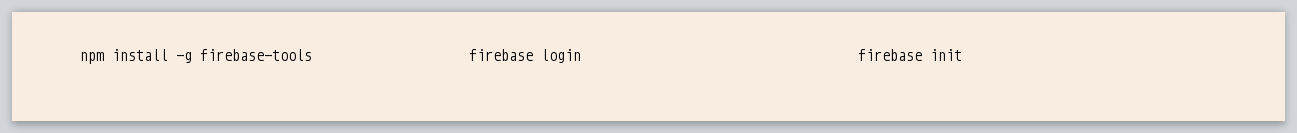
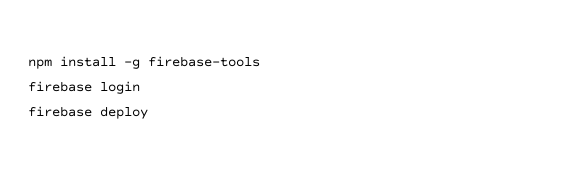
[930,49,962,61] init -> [100,106,148,119] deploy

